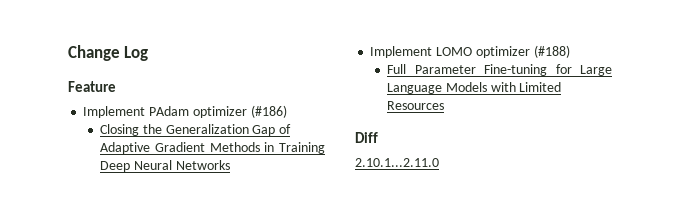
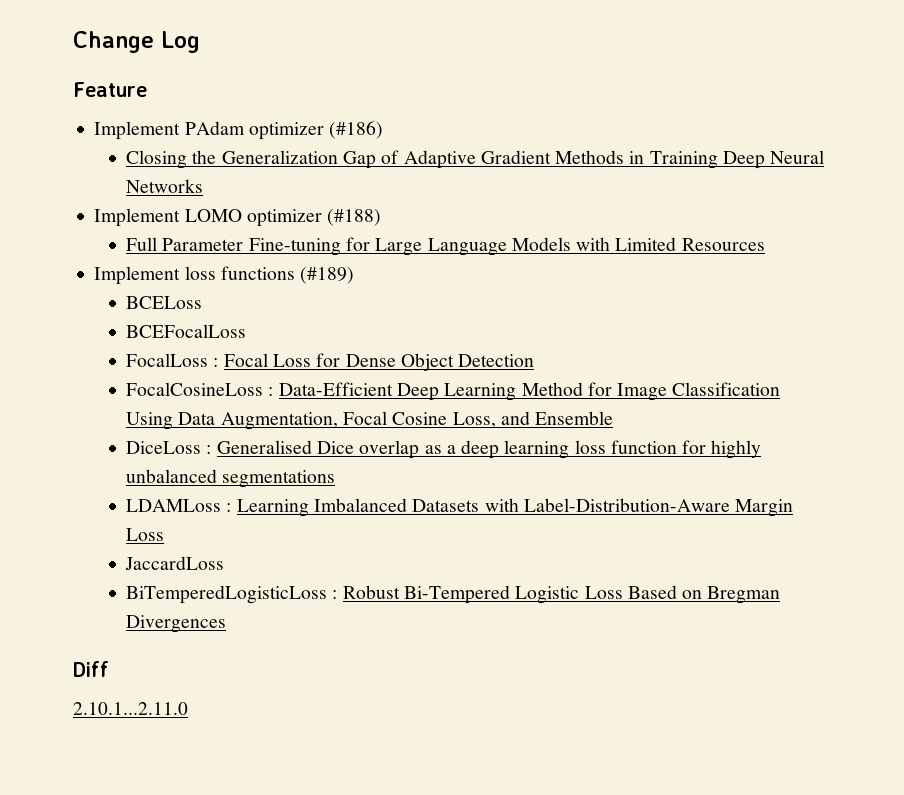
(445, 105) none -> [94,266,355,285] [126,296,203,309] [126,324,247,338] [126,353,535,371] [126,382,781,401] [126,411,614,430] [126,440,762,459] [126,469,336,488] [126,498,794,517] [126,528,165,541] [125,556,225,570] [126,585,781,604] [126,615,227,633] // Implement loss functions (#189) // BCELoss // BCEFocalLoss // FocalLoss : Focal Loss for Dense Object Detection // FocalCosineLoss : Data-Efficient Deep Learning Method for Image Classification Using Data Augmentation, Focal Cosine Loss, and Ensemble // DiceLoss : Generalised Dice overlap as a deep learning loss function for highly unbalanced segmentations // LDAMLoss : Learning Imbalanced Datasets with Label-Distribution-Aware Margin Loss // JaccardLoss // BiTemperedLogisticLoss : Robust Bi-Tempered Logistic Loss Based on Bregman Divergences

